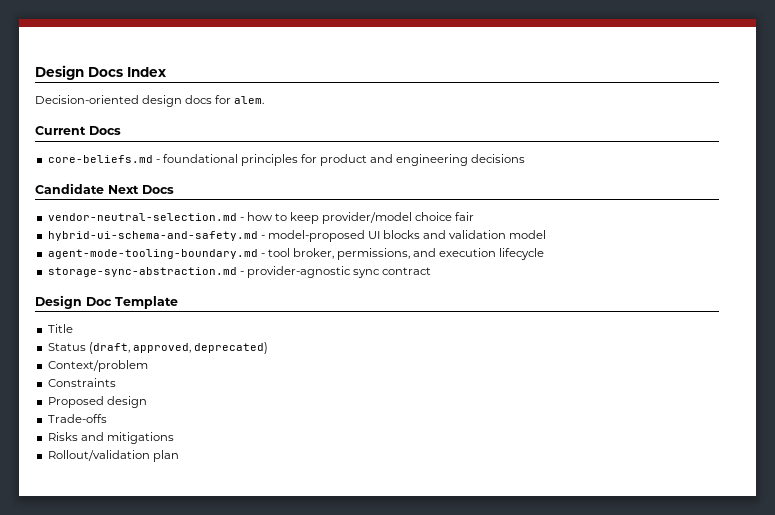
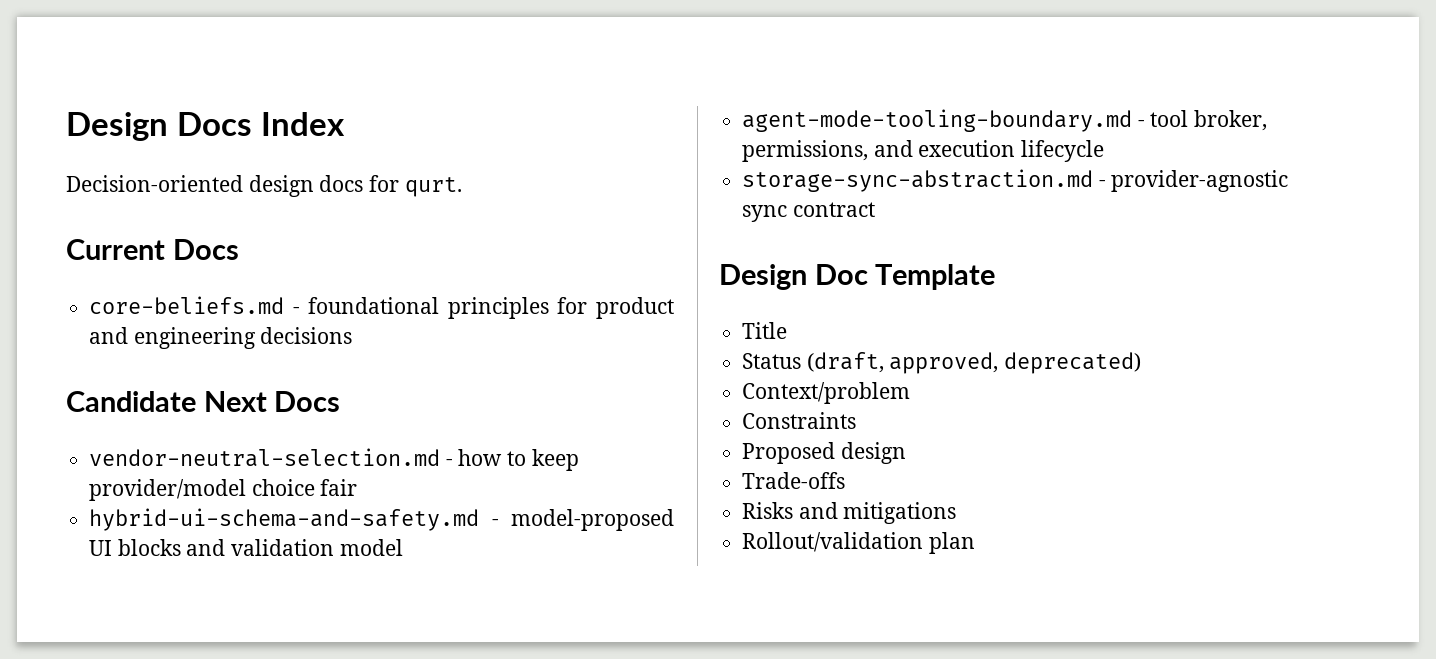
[234,96,265,104] alem. -> [404,177,462,197] qurt.

